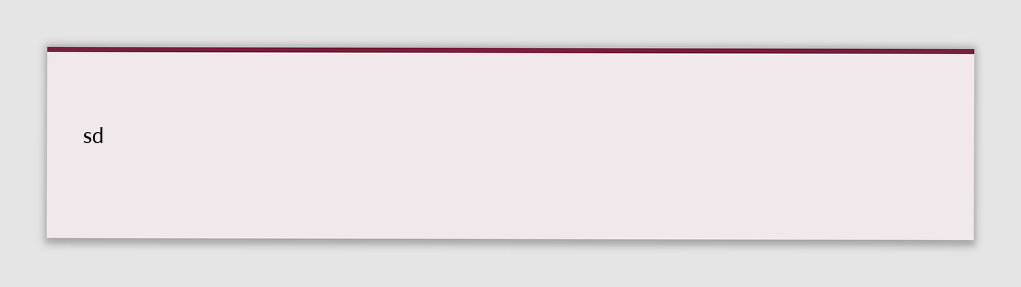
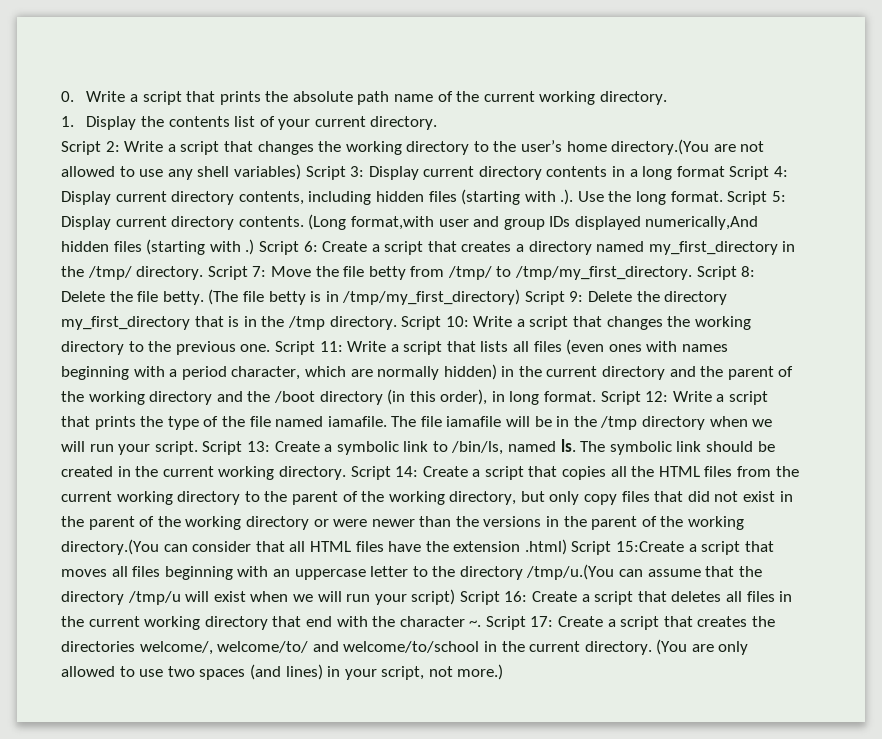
[82,127,105,144] sd -> [61,91,667,105] [61,116,438,130] [61,139,765,155] [61,164,789,180] [61,189,786,205] [61,214,759,230] [61,239,796,255] [61,266,756,280] [61,289,728,305] [61,316,751,330] [61,339,729,355] [61,364,794,380] [61,389,769,405] [61,416,773,430] [61,439,775,455] [61,466,799,480] [61,491,793,505] [61,516,745,530] [61,539,774,555] [61,564,762,580] [61,589,793,605] [61,616,776,630] [61,639,749,655] [61,664,504,680] 0. Write a script that prints the absolute path name of the current working directory. // 1. Display the contents list of your current directory. // Script 2: Write a script that changes the working directory to the user’s home directory.(You are not allowed to use any shell variables) Script 3: Display current directory contents in a long format Script 4: Display current directory contents, including hidden files (starting with .). Use the long format. Script 5: Display current directory contents. (Long format,with user and group IDs displayed numerically,And hidden files (starting with .) Script 6: Create a script that creates a directory named my_first_directory in the /tmp/ directory. Script 7: Move the file betty from /tmp/ to /tmp/my_first_directory. Script 8: Delete the file betty. (The file betty is in /tmp/my_first_directory) Script 9: Delete the directory my_first_directory that is in the /tmp directory. Script 10: Write a script that changes the working directory to the previous one. Script 11: Write a script that lists all files (even ones with names beginning with a period character, which are normally hidden) in the current directory and the parent of the working directory and the /boot directory (in this order), in long format. Script 12: Write a script that prints the type of the file named iamafile. The file iamafile will be in the /tmp directory when we will run your script. Script 13: Create a symbolic link to /bin/ls, named ls. The symbolic link should be created in the current working directory. Script 14: Create a script that copies all the HTML files from the current working directory to the parent of the working directory, but only copy files that did not exist in the parent of the working directory or were newer than the versions in the parent of the working directory.(You can consider that all HTML files have the extension .html) Script 15:Create a script that moves all files beginning with an uppercase letter to the directory /tmp/u.(You can assume that the directory /tmp/u will exist when we will run your script) Script 16: Create a script that deletes all files in the current working directory that end with the character ~. Script 17: Create a script that creates the directories welcome/, welcome/to/ and welcome/to/school in the current directory. (You are only allowed to use two spaces (and lines) in your script, not more.)

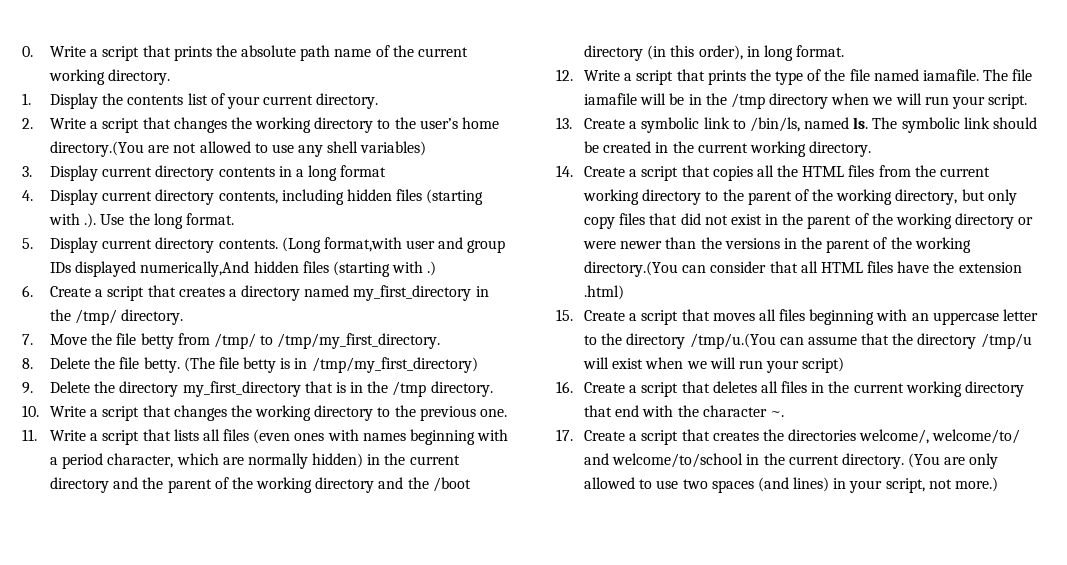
[61,141,120,155] Script 2: -> [22,118,33,129] 2.
[305,166,365,180] Script 3: -> [22,166,32,177] // 3.
[729,166,789,180] Script 4: -> [22,190,33,201] // 4.
[727,191,786,205] Script 5: -> [22,238,33,249] // 5.
[258,241,318,255] Script 6: -> [22,285,33,297] // 6.
[207,266,267,280] Script 7: -> [22,334,33,345] // 7.
[696,266,756,280] Script 8: -> [22,358,33,369] // 8.
[524,291,584,305] Script 9: -> [22,382,33,394] // 9.
[401,316,469,330] Script 10: -> [22,405,39,417] // 10.
[274,341,343,355] Script 11: -> [22,429,37,441] // 11.
[600,391,669,405] Script 12: -> [556,69,573,81] // 12.
[202,441,270,455] Script 13: -> [556,117,572,129] // 13.
[350,466,419,480] Script 14: -> [556,165,573,177] // 14.
[571,541,685,555] Script 15:Create -> [556,309,625,321] // 15. Create
[459,591,528,605] Script 16: -> [556,381,573,393] // 16.
[485,616,554,630] Script 17: -> [556,429,573,441] // 17.

